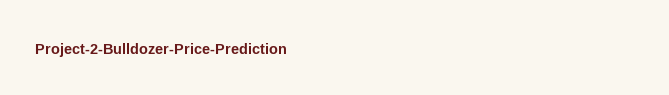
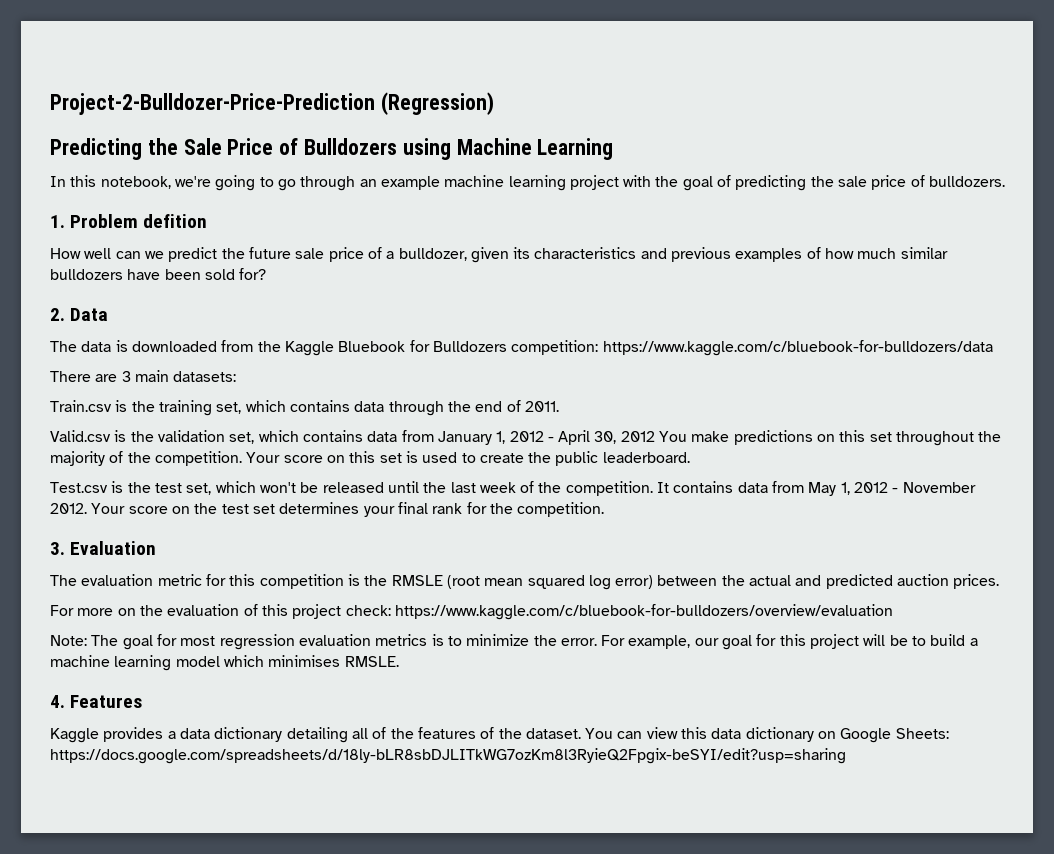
(287, 50) none -> [380,92,494,115] [50,138,614,160] [50,175,1006,191] [50,214,208,228] [50,247,948,263] [50,268,267,280] [50,308,109,321] [50,340,993,356] [50,370,237,382] [50,400,559,416] [50,430,1002,446] [50,451,690,466] [50,481,976,496] [50,502,605,517] [50,541,157,555] [50,574,1000,590] [50,604,893,620] [50,634,978,650] [50,655,399,671] [50,695,143,708] [50,727,949,743] [50,748,846,764] (Regression) // Predicting the Sale Price of Bulldozers using Machine Learning // In this notebook, we're going to go through an example machine learning project with the goal of predicting the sale price of bulldozers. // 1. Problem defition // How well can we predict the future sale price of a bulldozer, given its characteristics and previous examples of how much similar bulldozers have been sold for? // 2. Data // The data is downloaded from the Kaggle Bluebook for Bulldozers competition: https://www.kaggle.com/c/bluebook-for-bulldozers/data // There are 3 main datasets: // Train.csv is the training set, which contains data through the end of 2011. // Valid.csv is the validation set, which contains data from January 1, 2012 - April 30, 2012 You make predictions on this set throughout the majority of the competition. Your score on this set is used to create the public leaderboard. // Test.csv is the test set, which won't be released until the last week of the competition. It contains data from May 1, 2012 - November 2012. Your score on the test set determines your final rank for the competition. // 3. Evaluation // The evaluation metric for this competition is the RMSLE (root mean squared log error) between the actual and predicted auction prices. // For more on the evaluation of this project check: https://www.kaggle.com/c/bluebook-for-bulldozers/overview/evaluation // Note: The goal for most regression evaluation metrics is to minimize the error. For example, our goal for this project will be to build a machine learning model which minimises RMSLE. // 4. Features // Kaggle provides a data dictionary detailing all of the features of the dataset. You can view this data dictionary on Google Sheets: https://docs.google.com/spreadsheets/d/18ly-bLR8sbDJLITkWG7ozKm8l3RyieQ2Fpgix-beSYI/edit?usp=sharing

